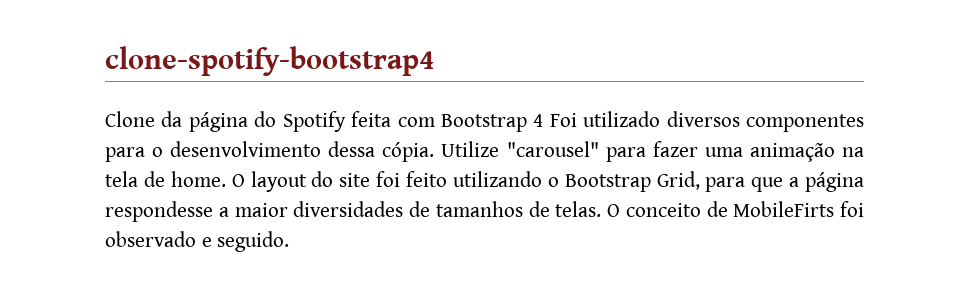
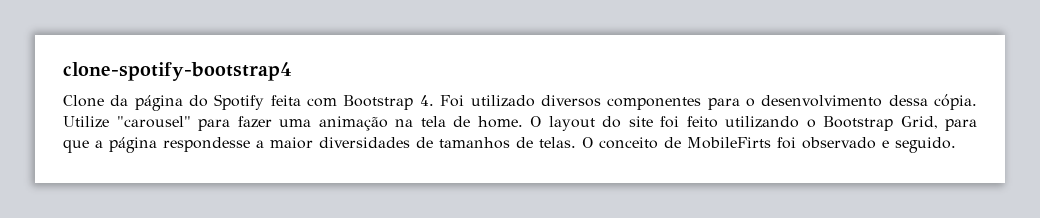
[533,114,544,127] 4 -> [419,95,434,106] 4.

